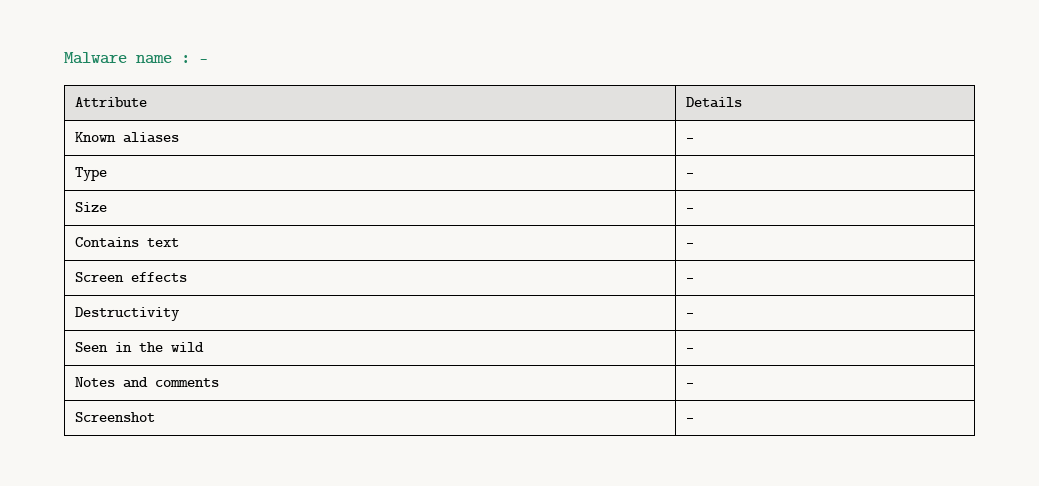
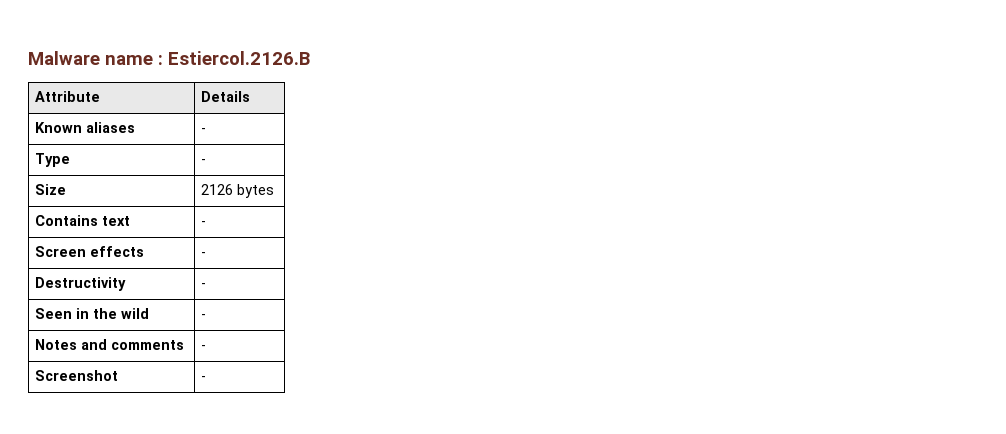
[199,59,208,63] - -> [168,51,310,65] Estiercol.2126.B
[685,201,694,214] - -> [201,184,275,198] 2126 bytes

